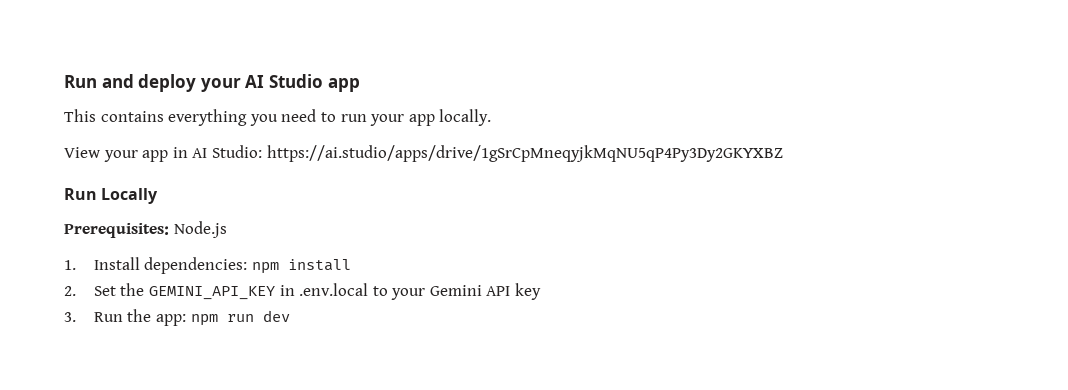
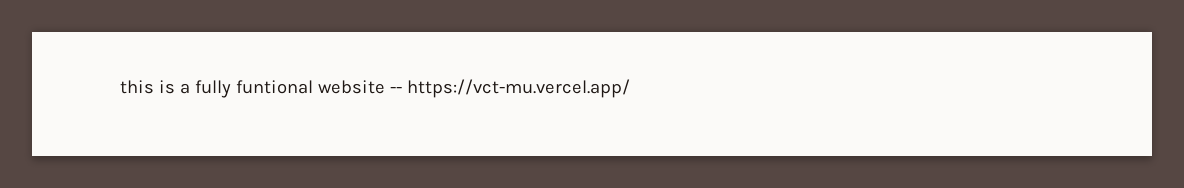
[64,74,360,92] [64,109,492,126] [64,145,783,162] [64,188,159,204] [64,221,227,238] [64,257,351,274] [64,283,542,300] [64,309,290,326] Run and deploy your AI Studio app // This contains everything you need to run your app locally. // View your app in AI Studio: https://ai.studio/apps/drive/1gSrCpMneqyjkMqNU5qP4Py3Dy2GKYXBZ // Run Locally // Prerequisites: Node.js // 1. Install dependencies: npm install // 2. Set the GEMINI_API_KEY in .env.local to your Gemini API key // 3. Run the app: npm run dev -> [120,79,630,98] this is a fully funtional website -- https://vct-mu.vercel.app/

